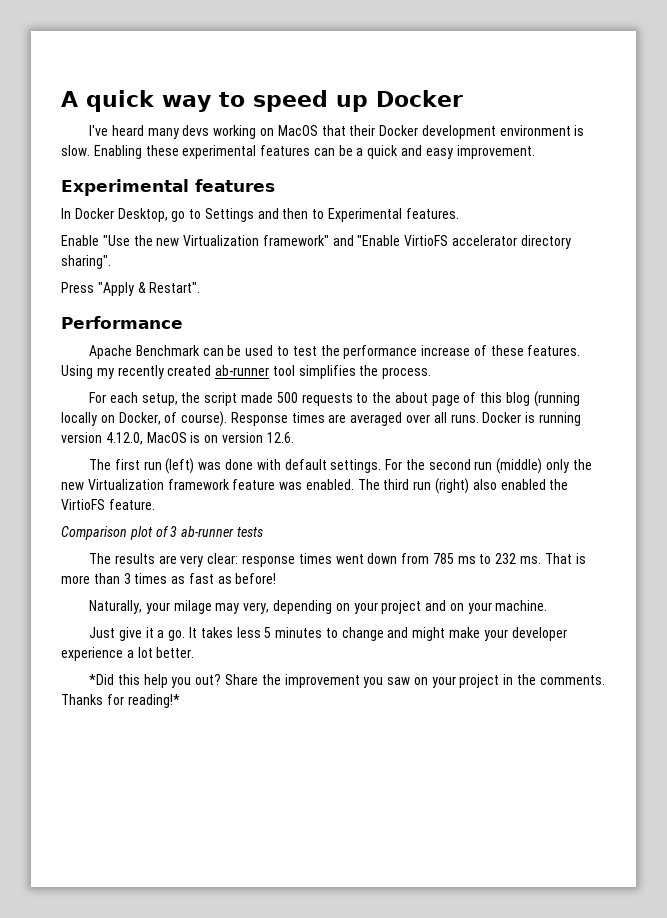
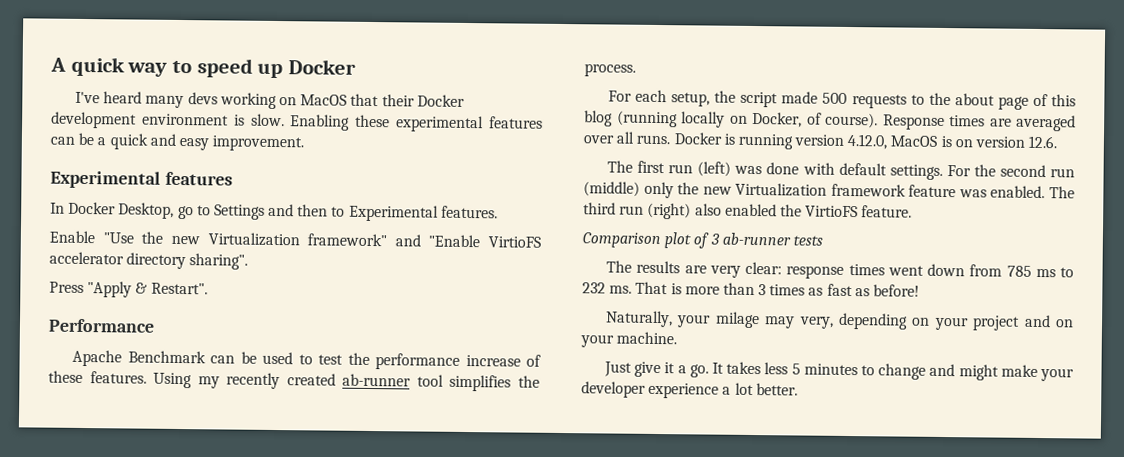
[89,674,605,688] [61,694,180,708] // *Did this help you out? Share the improvement you saw on your project in the comments. Thanks for reading!* -> (798, 389) none

